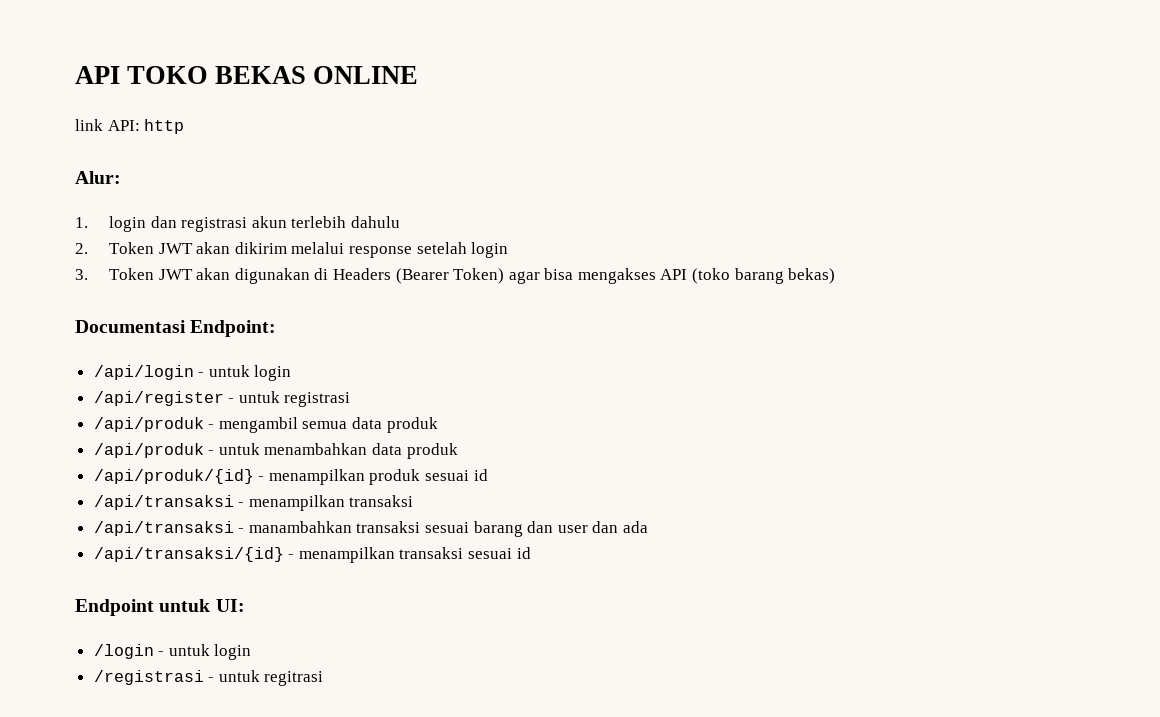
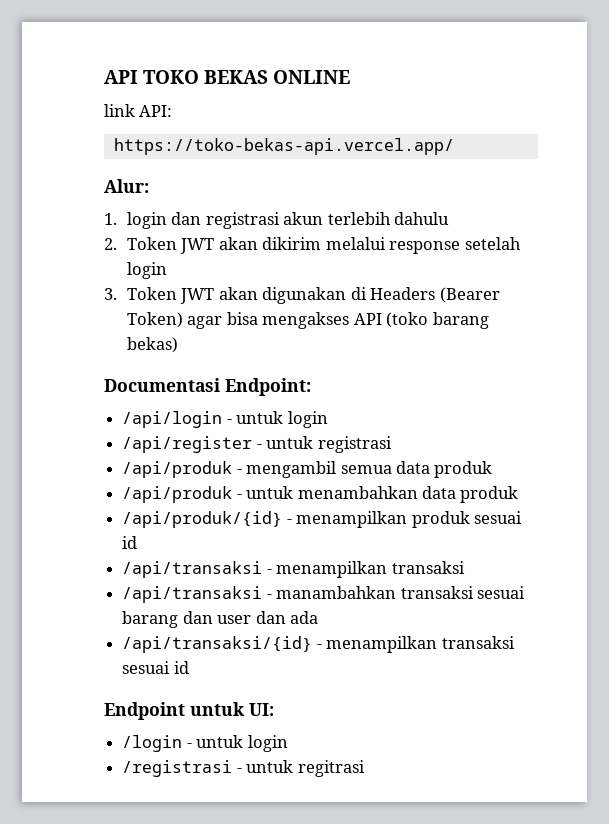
[144,119,185,134] http -> [113,138,454,155] // https://toko-bekas-api.vercel.app/

